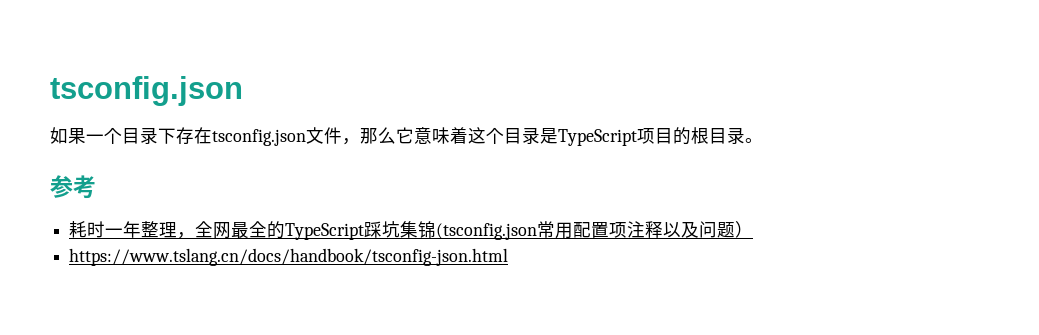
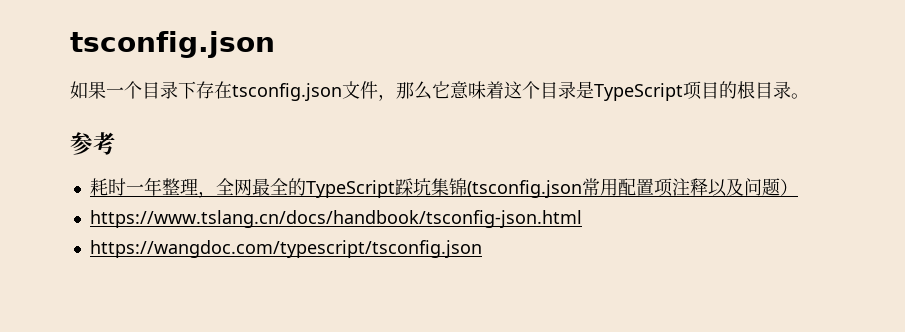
(509, 257) none -> [89,240,482,258] // https://wangdoc.com/typescript/tsconfig.json

